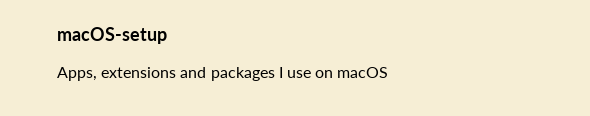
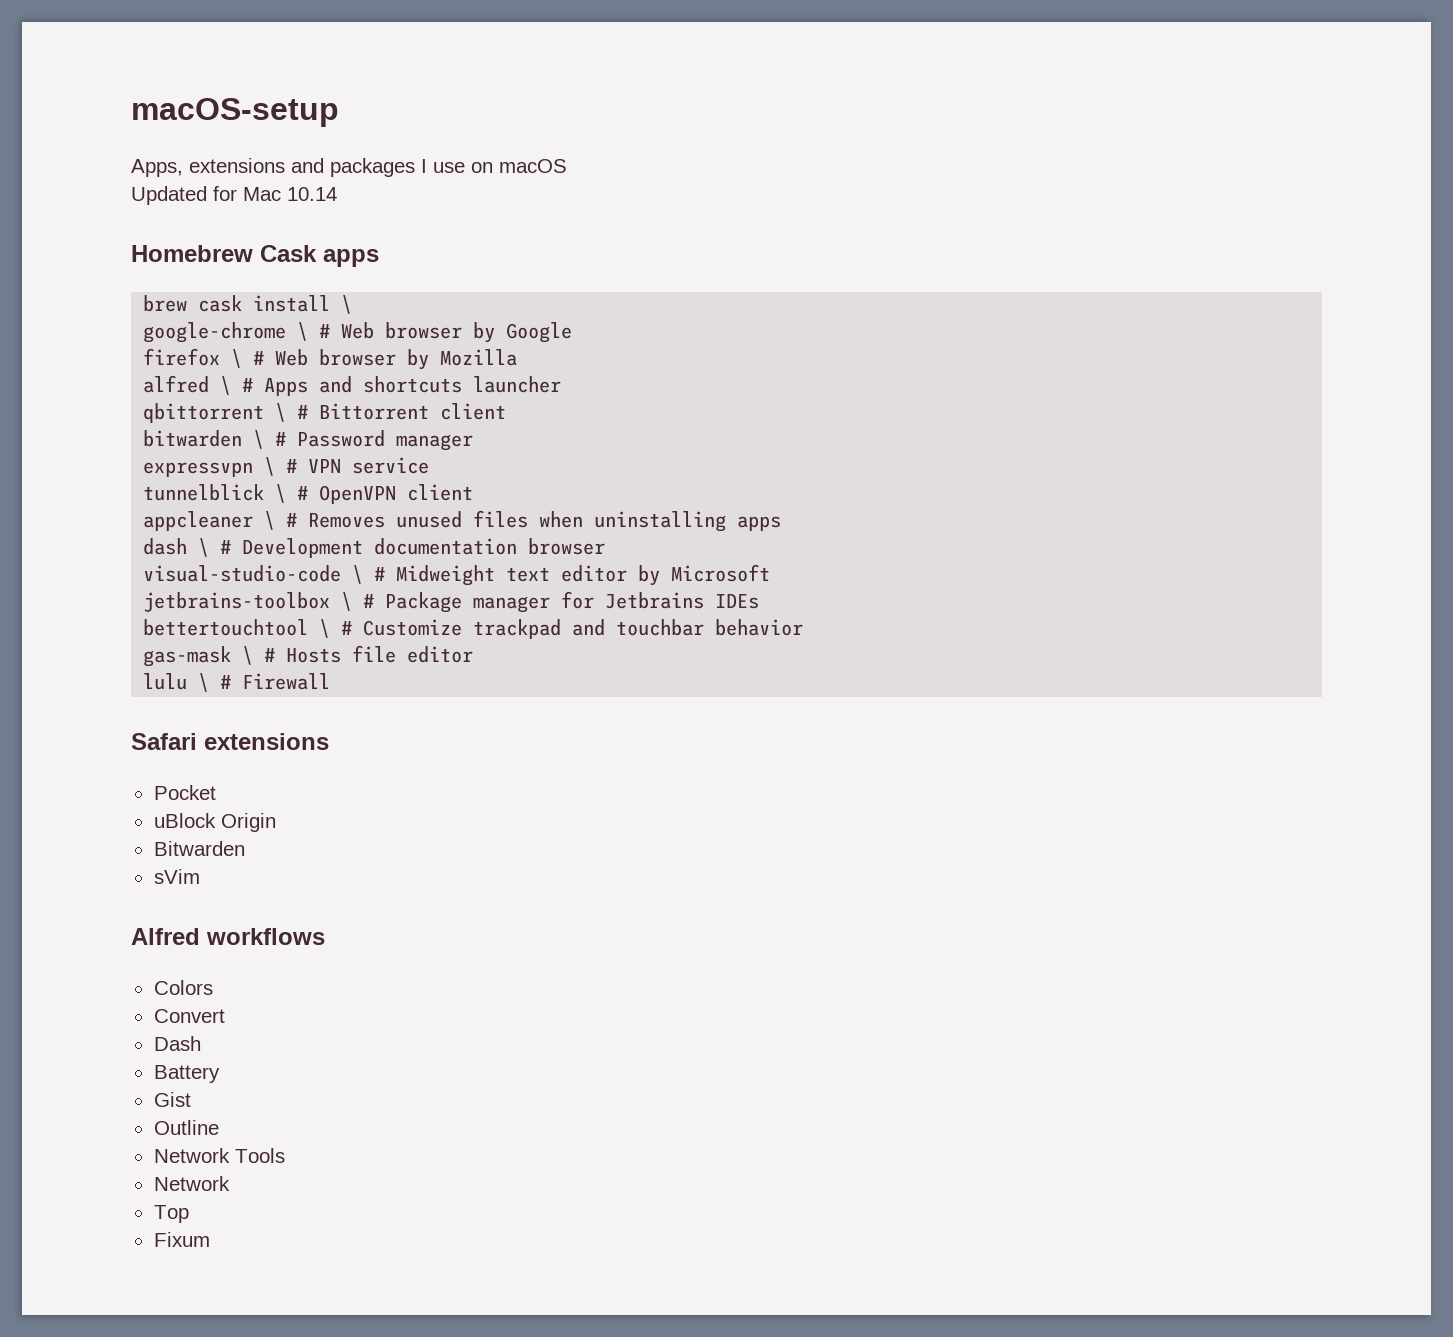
(389, 72) none -> [131,186,337,205] [131,245,379,267] [143,295,353,314] [143,322,573,343] [143,348,518,370] [143,375,562,396] [143,403,507,423] [143,430,474,451] [143,457,430,477] [143,484,474,504] [143,510,782,532] [143,538,606,558] [143,564,771,586] [143,591,760,613] [143,619,804,639] [143,645,474,667] [143,673,331,692] [131,733,329,750] [153,785,216,800] [153,813,276,832] [153,841,245,856] [153,869,200,884] [131,928,325,945] [153,980,213,995] [153,1009,225,1023] [153,1036,201,1051] [153,1065,220,1083] [153,1092,191,1107] [153,1120,219,1135] [153,1148,285,1163] [153,1176,230,1191] [153,1205,189,1223] [153,1232,210,1247] // Updated for Mac 10.14 // Homebrew Cask apps // brew cask install \ // google-chrome \ # Web browser by Google // firefox \ # Web browser by Mozilla // alfred \ # Apps and shortcuts launcher // qbittorrent \ # Bittorrent client // bitwarden \ # Password manager // expressvpn \ # VPN service // tunnelblick \ # OpenVPN client // appcleaner \ # Removes unused files when uninstalling apps // dash \ # Development documentation browser // visual-studio-code \ # Midweight text editor by Microsoft // jetbrains-toolbox \ # Package manager for Jetbrains IDEs // bettertouchtool \ # Customize trackpad and touchbar behavior // gas-mask \ # Hosts file editor // lulu \ # Firewall // Safari extensions // Pocket // uBlock Origin // Bitwarden // sVim // Alfred workflows // Colors // Convert // Dash // Battery // Gist // Outline // Network Tools // Network // Top // Fixum

